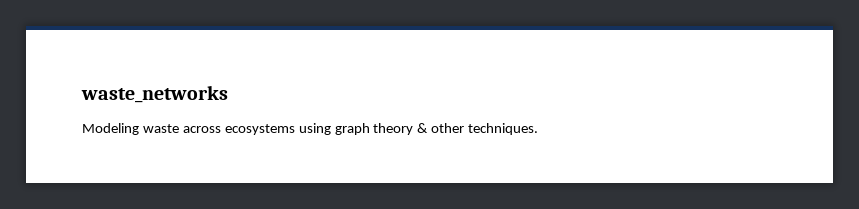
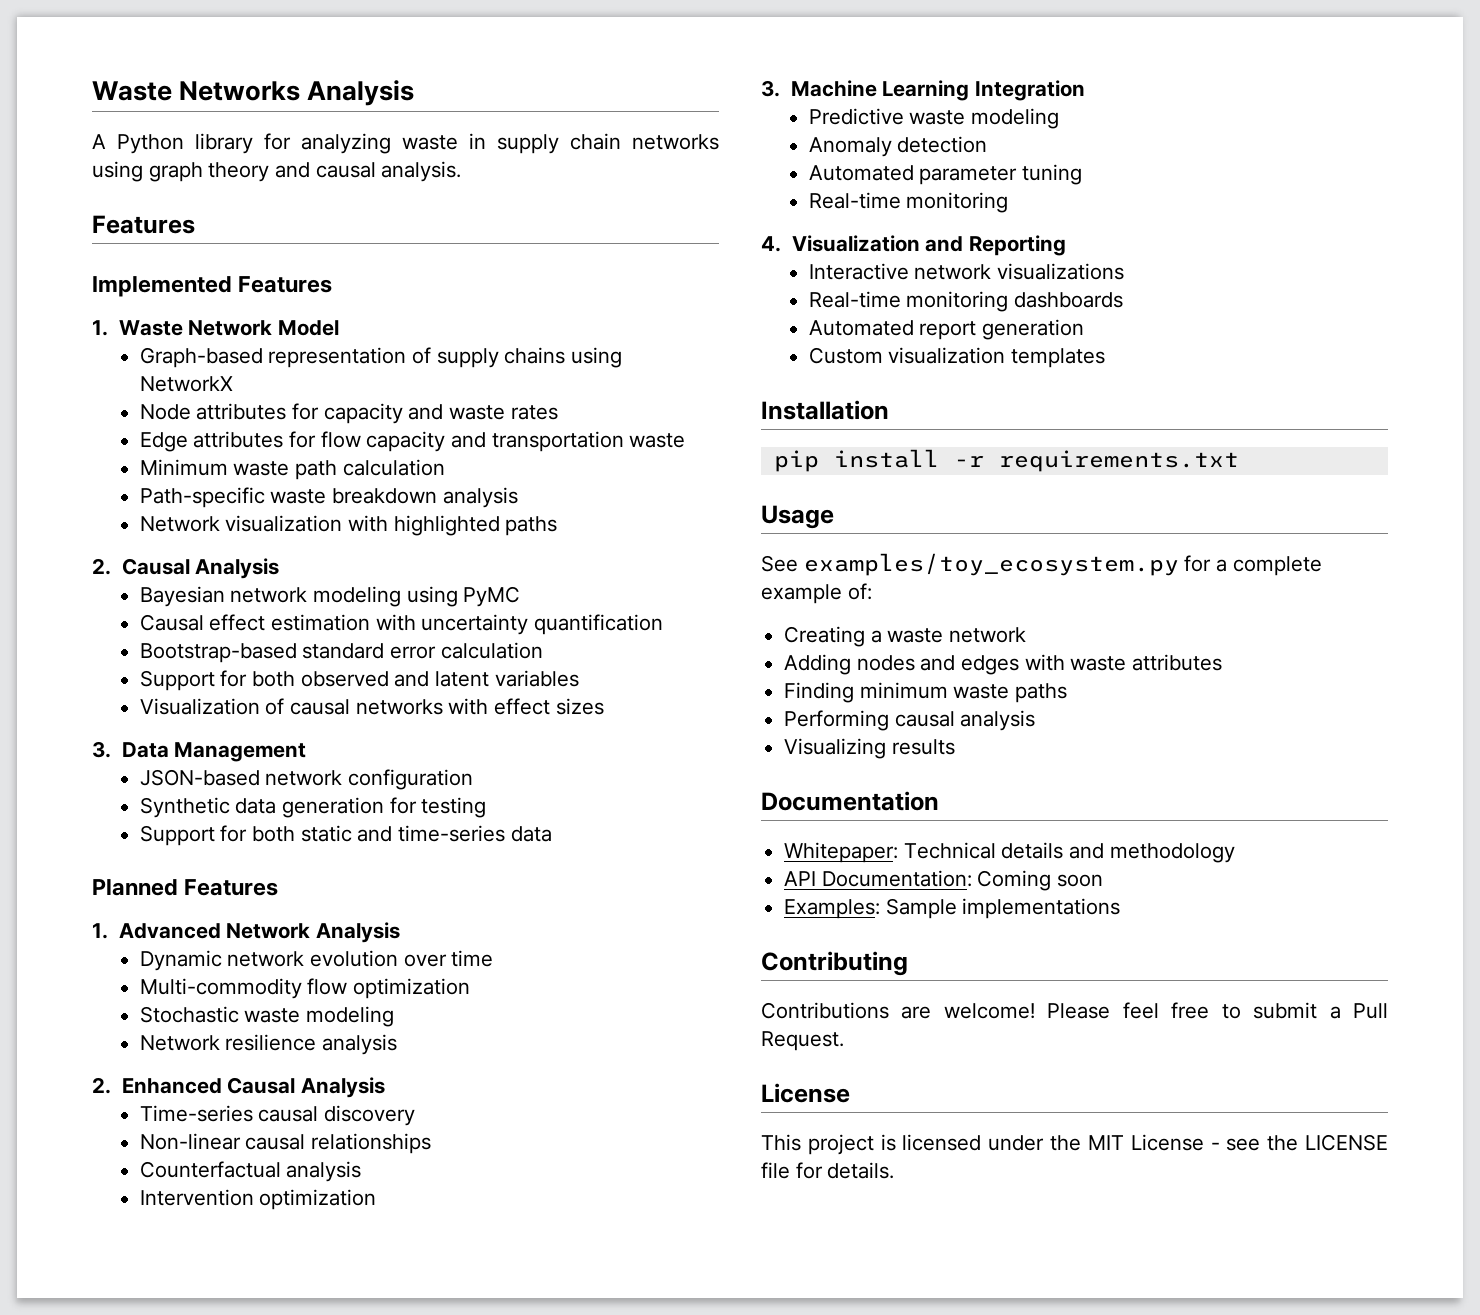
[81,85,228,103] [82,123,539,135] waste_networks // Modeling waste across ecosystems using graph theory & other techniques. -> [92,80,415,106] [92,133,719,154] [92,161,462,182] [92,215,195,234] [92,276,333,297] [92,320,339,336] [139,347,623,368] [139,376,233,392] [139,403,558,424] [139,431,686,452] [139,459,445,480] [139,487,518,508] [139,515,558,536] [92,558,280,579] [139,586,521,607] [139,614,664,635] [139,642,543,663] [139,670,579,691] [139,698,604,715] [92,741,307,762] [139,769,474,790] [139,797,487,818] [139,825,552,846] [92,879,279,896] [92,922,400,943] [139,950,494,971] [139,978,471,999] [139,1006,395,1027] [139,1034,398,1055] [92,1077,385,1098] [139,1105,416,1126] [139,1133,432,1154] [139,1161,362,1182] [139,1189,377,1210] [761,80,1085,101] [808,108,1060,129] [808,136,988,157] [808,164,1083,185] [808,192,1009,213] [761,235,1066,256] [808,263,1125,280] [808,291,1124,312] [808,319,1085,340] [808,347,1106,368] [761,400,889,420] [773,449,1239,472] [761,505,834,529] [761,553,1322,576] [761,583,872,604] [784,626,1027,647] [784,654,1223,675] [784,682,1068,703] [784,710,1036,731] [784,738,955,759] [761,791,939,811] [784,842,1235,863] [784,870,1104,891] [784,898,1121,919] [761,951,908,976] [761,1002,1388,1019] [761,1031,844,1051] [761,1083,850,1103] [761,1134,1388,1155] [761,1162,895,1179] Waste Networks Analysis // A Python library for analyzing waste in supply chain networks using graph theory and causal analysis. // Features // Implemented Features // 1. Waste Network Model // Graph-based representation of supply chains using NetworkX // Node attributes for capacity and waste rates // Edge attributes for flow capacity and transportation waste // Minimum waste path calculation // Path-specific waste breakdown analysis // Network visualization with highlighted paths // 2. Causal Analysis // Bayesian network modeling using PyMC // Causal effect estimation with uncertainty quantification // Bootstrap-based standard error calculation // Support for both observed and latent variables // Visualization of causal networks with effect sizes // 3. Data Management // JSON-based network configuration // Synthetic data generation for testing // Support for both static and time-series data // Planned Features // 1. Advanced Network Analysis // Dynamic network evolution over time // Multi-commodity flow optimization // Stochastic waste modeling // Network resilience analysis // 2. Enhanced Causal Analysis // Time-series causal discovery // Non-linear causal relationships // Counterfactual analysis // Intervention optimization // 3. Machine Learning Integration // Predictive waste modeling // Anomaly detection // Automated parameter tuning // Real-time monitoring // 4. Visualization and Reporting // Interactive network visualizations // Real-time monitoring dashboards // Automated report generation // Custom visualization templates // Installation // pip install -r requirements.txt // Usage // See examples/toy_ecosystem.py for a complete example of: // Creating a waste network // Adding nodes and edges with waste attributes // Finding minimum waste paths // Performing causal analysis // Visualizing results // Documentation // Whitepaper: Technical details and methodology // API Documentation: Coming soon // Examples: Sample implementations // Contributing // Contributions are welcome! Please feel free to submit a Pull Request. // License // This project is licensed under the MIT License - see the LICENSE file for details.

